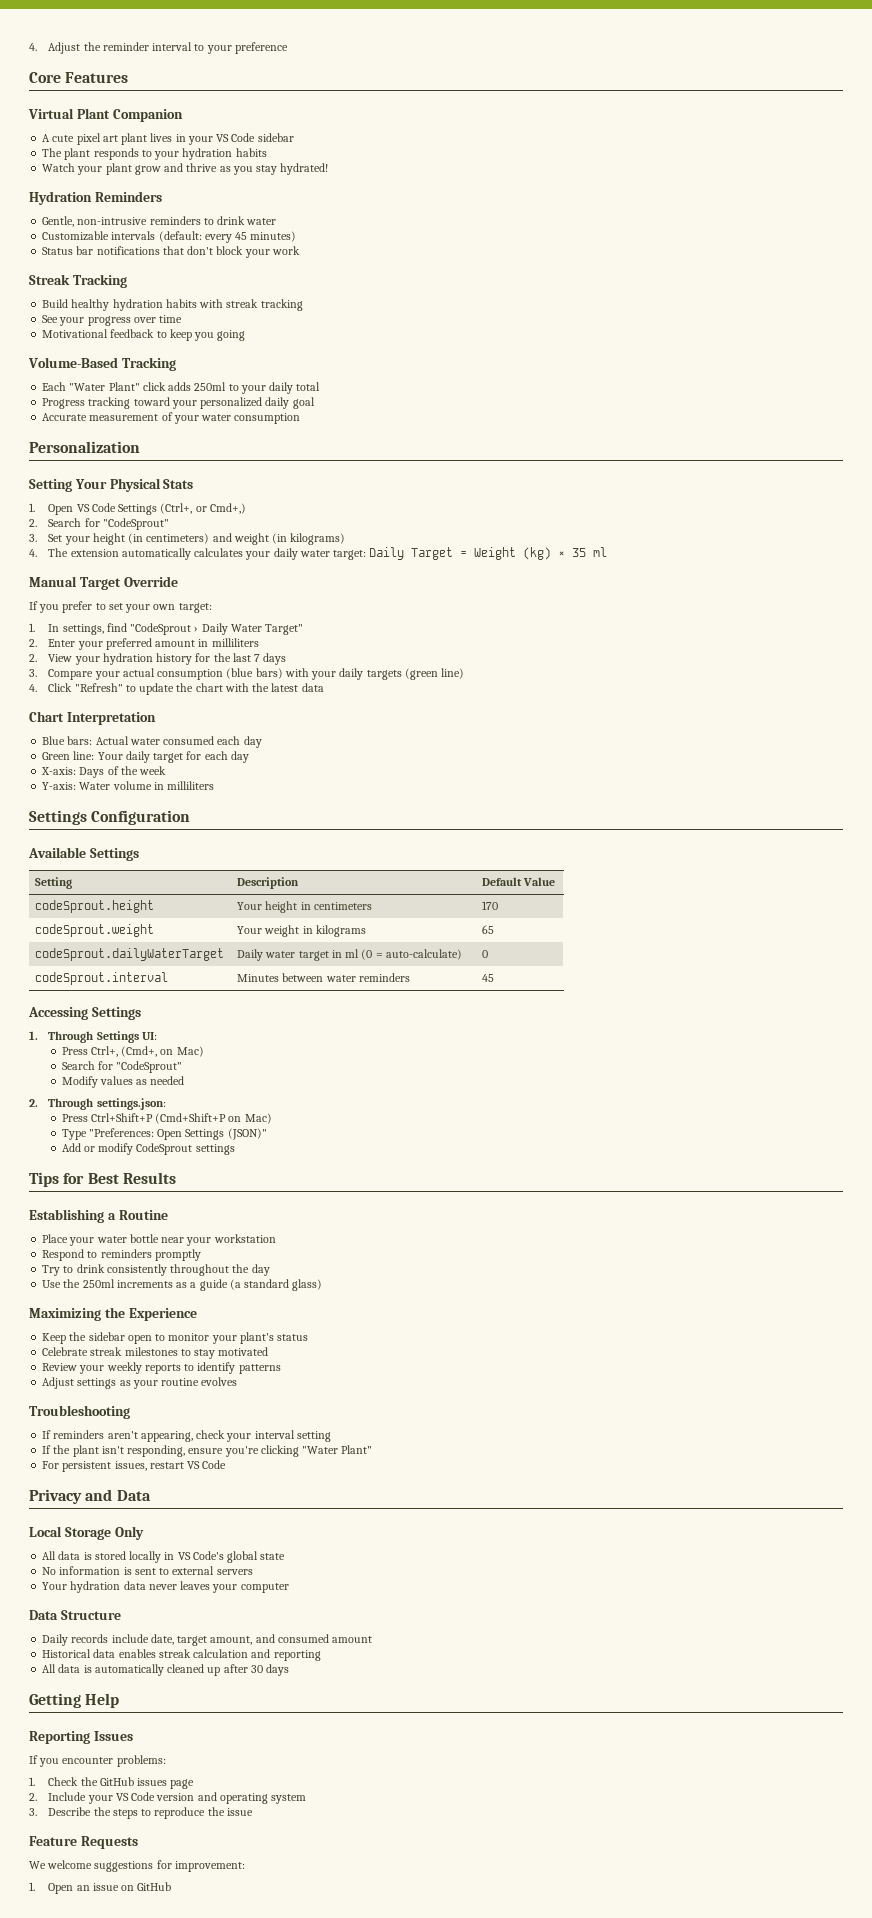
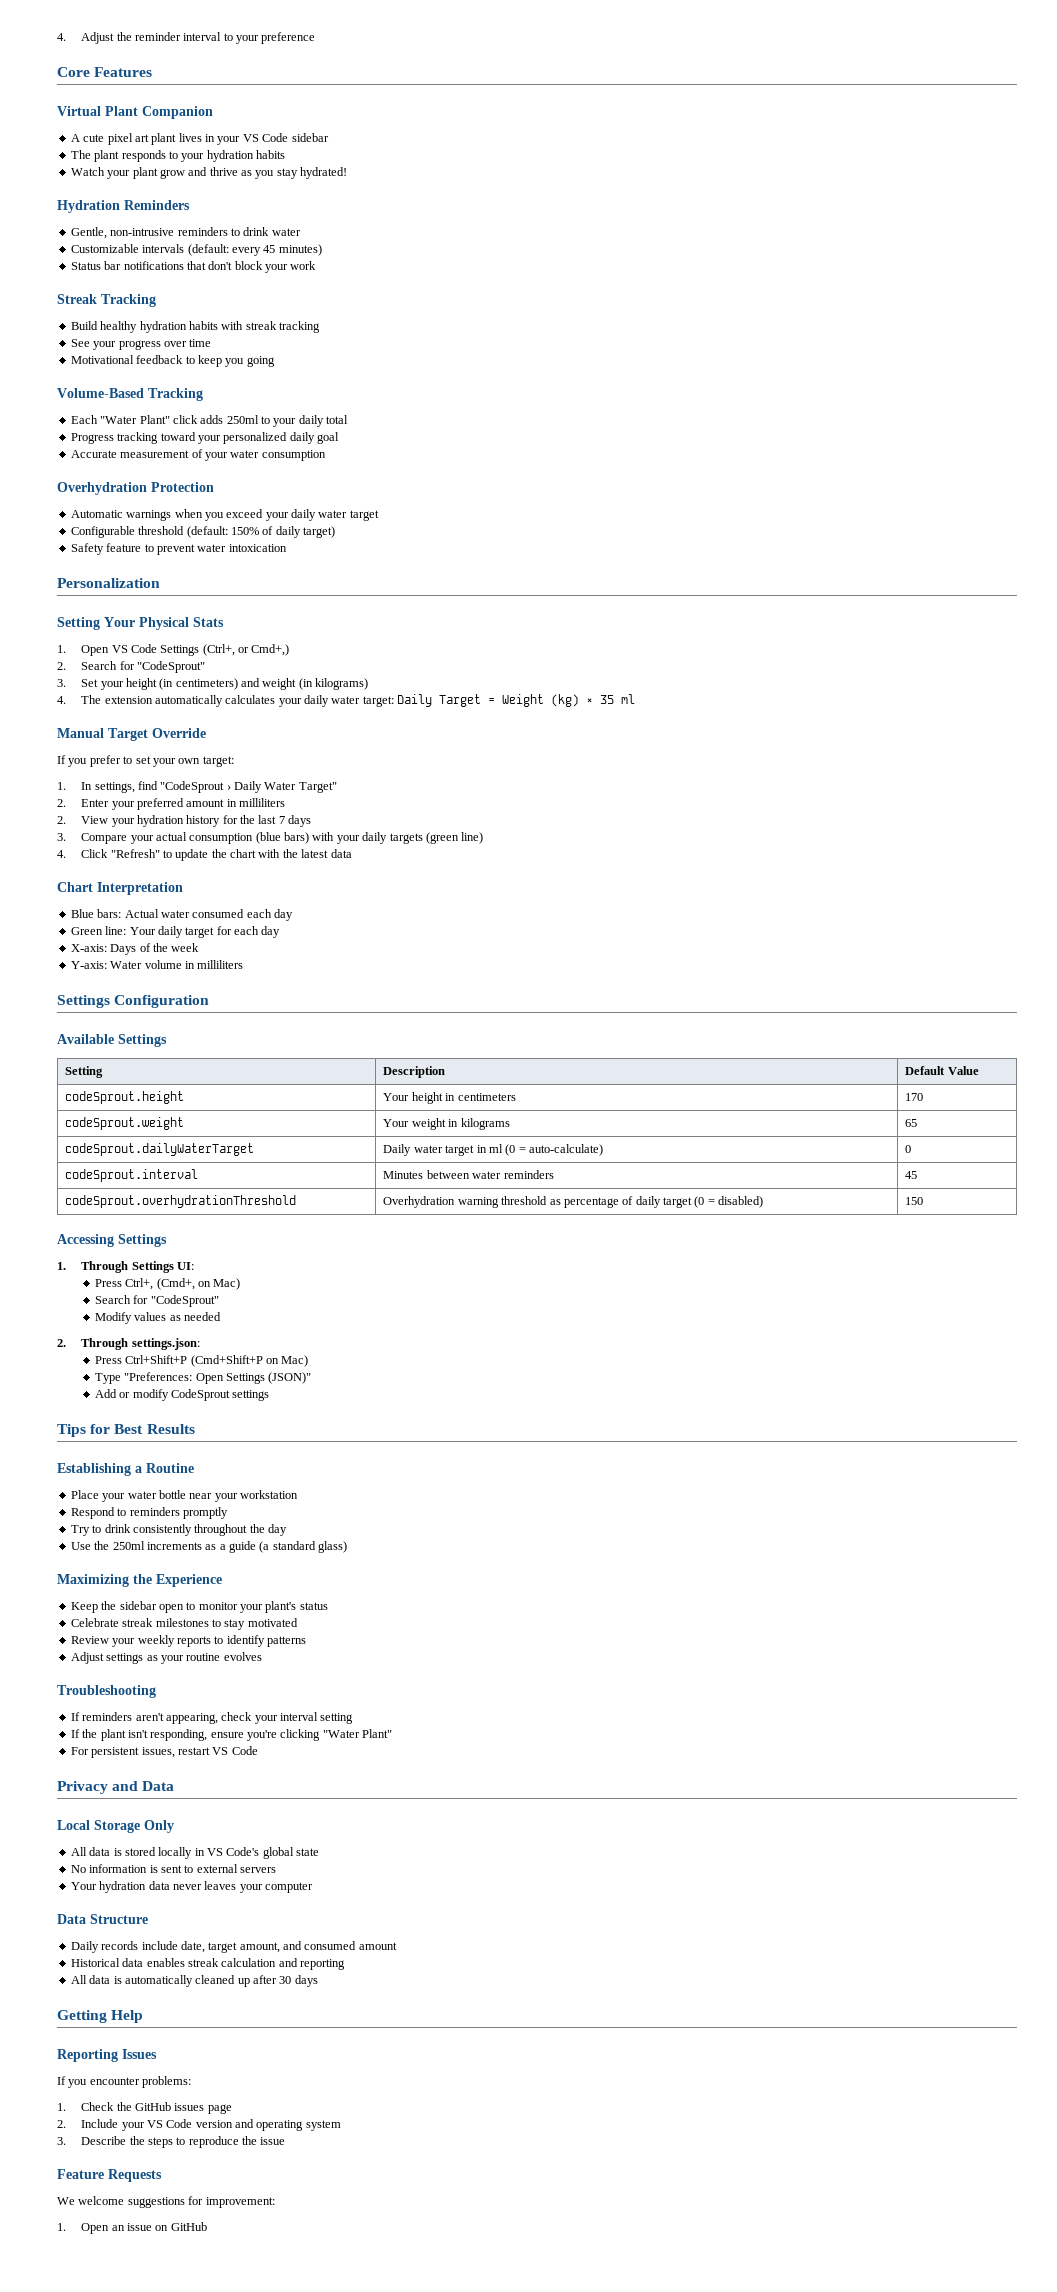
(301, 418) none -> [57,482,214,495] [70,509,379,521] [70,526,335,538] [70,543,287,555] // Overhydration Protection // Automatic warnings when you exceed your daily water target // Configurable threshold (default: 150% of daily target) // Safety feature to prevent water intoxication
(495, 978) none -> [65,1195,297,1208] [383,1196,764,1208] [905,1197,924,1205] // codeSprout.overhydrationThreshold | Overhydration warning threshold as percentage of daily target (0 = disabled) | 150

